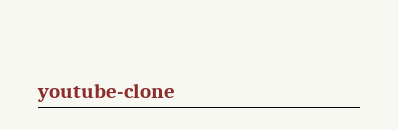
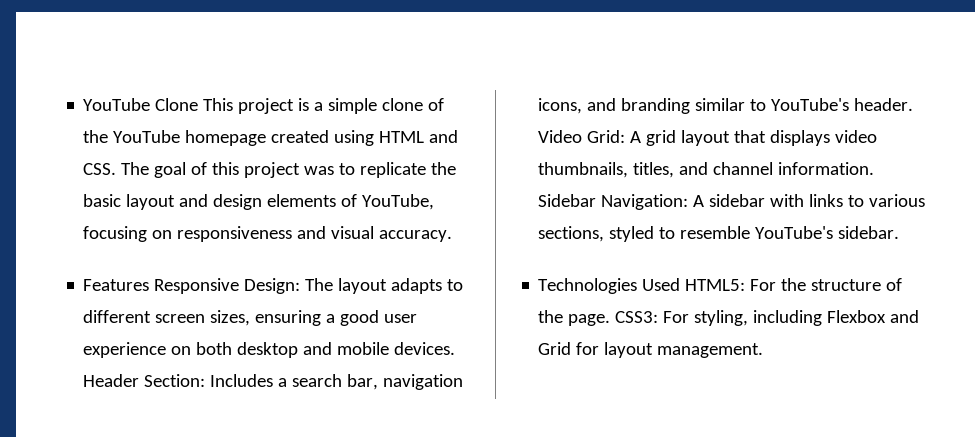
[37,83,175,102] youtube-clone -> [83,98,445,114] [83,130,459,146] [83,162,457,178] [83,194,435,210] [83,226,453,242] [83,278,464,294] [83,310,418,326] [83,342,456,358] [83,374,464,390] [538,98,914,114] [538,130,878,146] [538,162,875,178] [538,194,926,210] [538,226,900,242] [538,278,903,294] [538,310,920,326] [538,342,764,358] YouTube Clone This project is a simple clone of the YouTube homepage created using HTML and CSS. The goal of this project was to replicate the basic layout and design elements of YouTube, focusing on responsiveness and visual accuracy. // Features Responsive Design: The layout adapts to different screen sizes, ensuring a good user experience on both desktop and mobile devices. Header Section: Includes a search bar, navigation icons, and branding similar to YouTube's header. Video Grid: A grid layout that displays video thumbnails, titles, and channel information. Sidebar Navigation: A sidebar with links to various sections, styled to resemble YouTube's sidebar. // Technologies Used HTML5: For the structure of the page. CSS3: For styling, including Flexbox and Grid for layout management.

